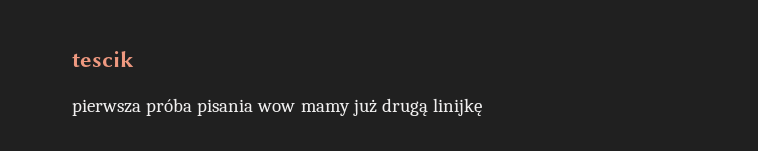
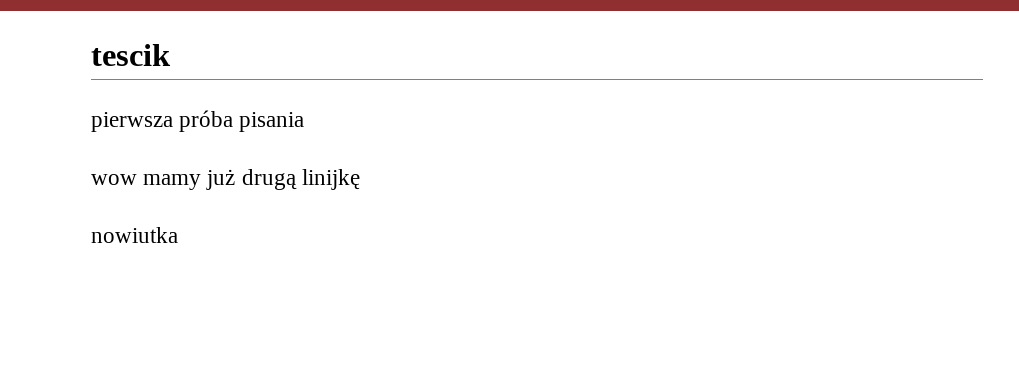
(254, 107) none -> (305, 122) //
(482, 107) none -> [91,227,178,243] // nowiutka

